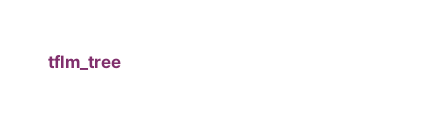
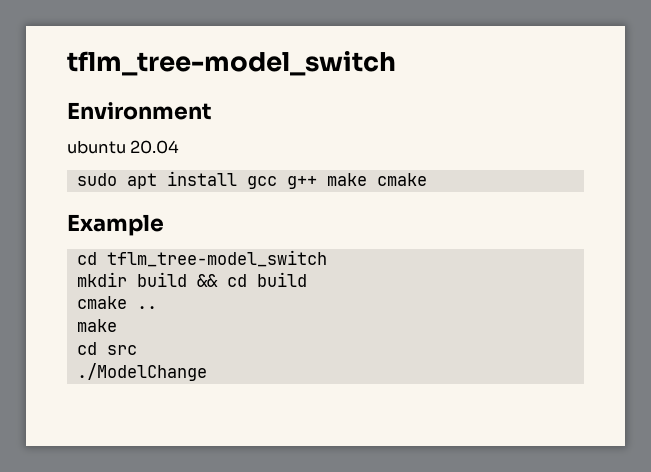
[48,55,121,70] tflm_tree -> [67,51,396,76] [67,102,212,120] [67,140,180,154] [76,171,427,189] [67,214,164,236] [76,250,327,267] [76,272,307,287] [76,296,157,309] [76,319,117,332] [76,342,137,355] [76,363,207,381] tflm_tree-model_switch // Environment // ubuntu 20.04 // sudo apt install gcc g++ make cmake // Example // cd tflm_tree-model_switch // mkdir build && cd build // cmake .. // make // cd src // ./ModelChange

